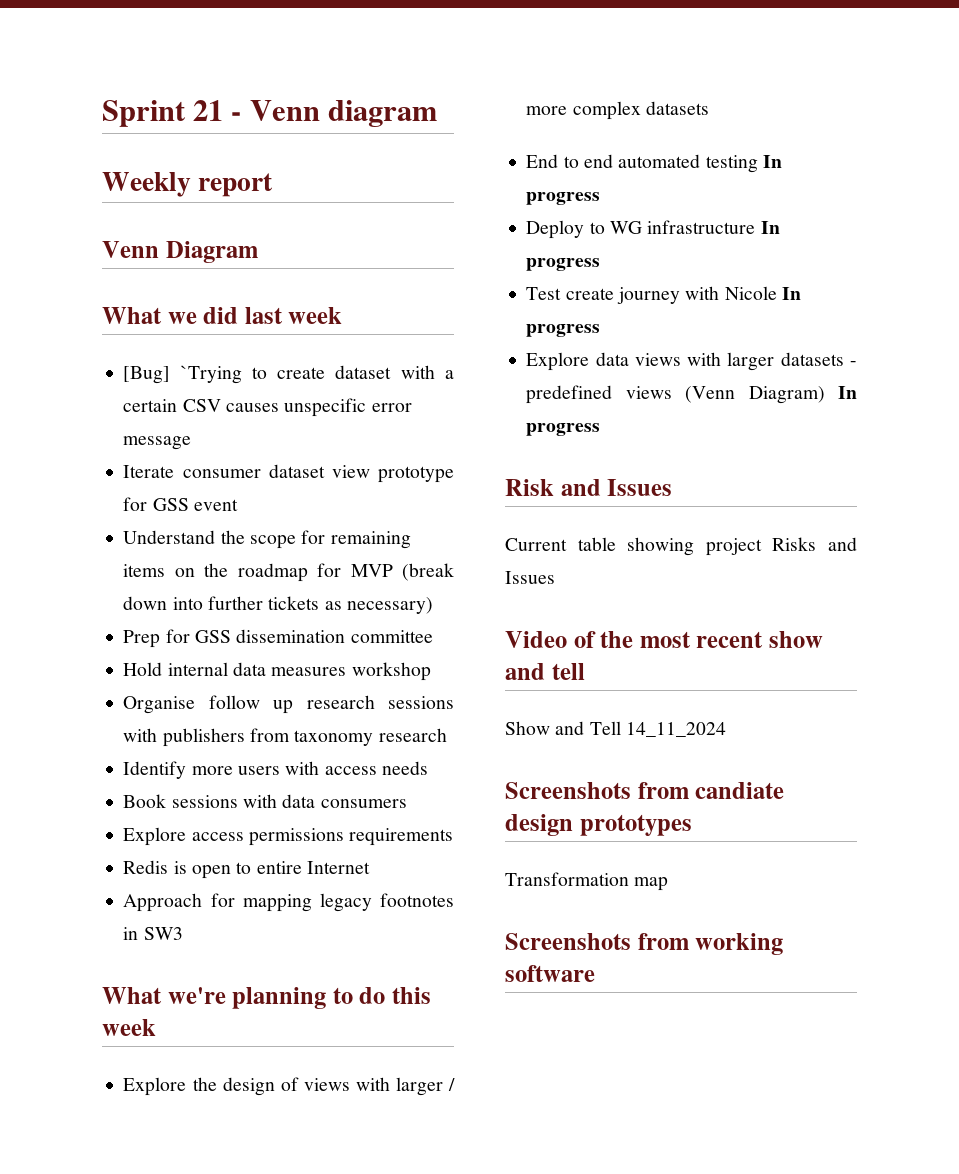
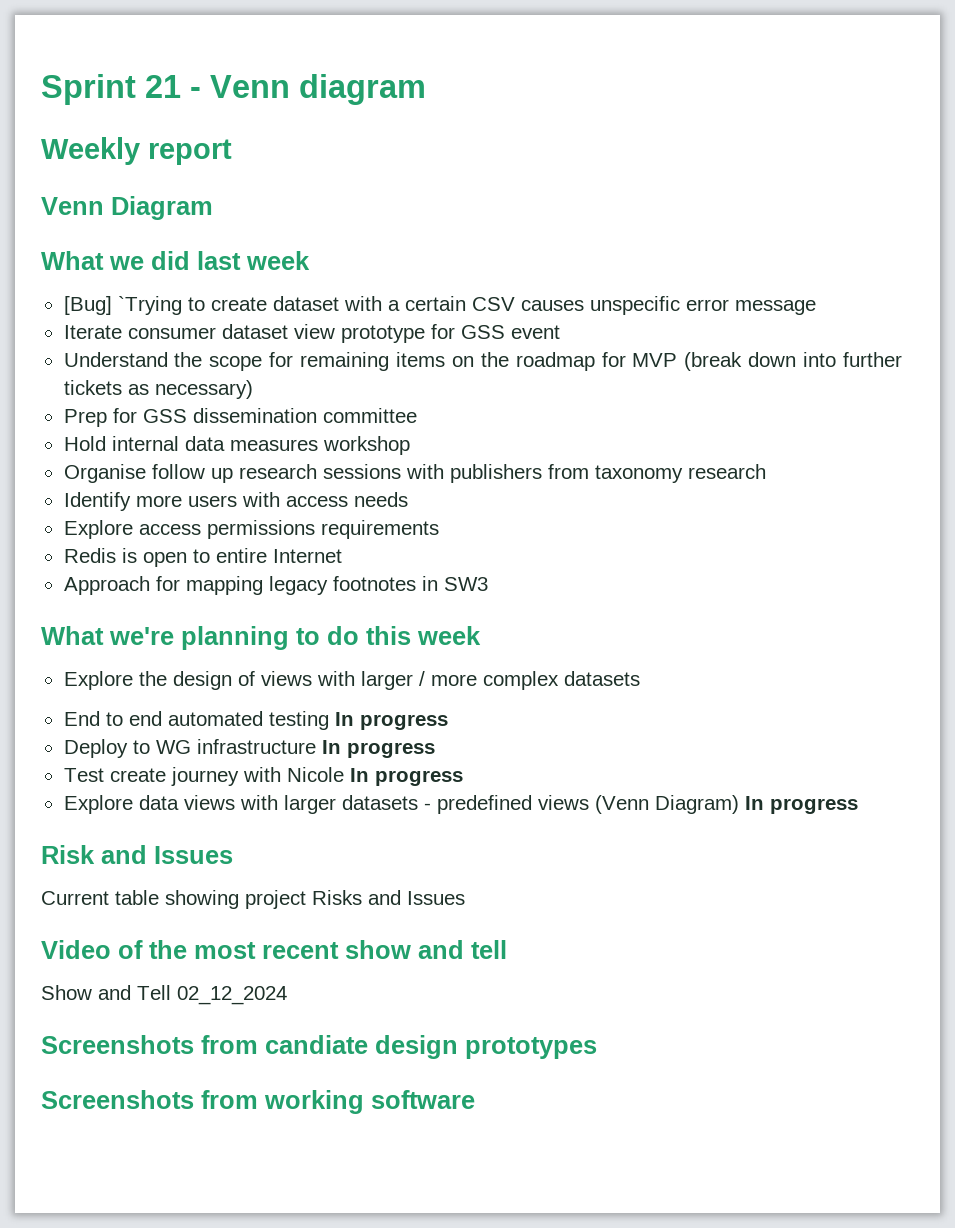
[123,794,407,808] // Book sessions with data consumers -> (408, 499) none
[625,722,726,737] 14_11_2024 -> [177,986,287,1005] 02_12_2024
[505,872,669,891] // Transformation map -> (597, 1048) none

